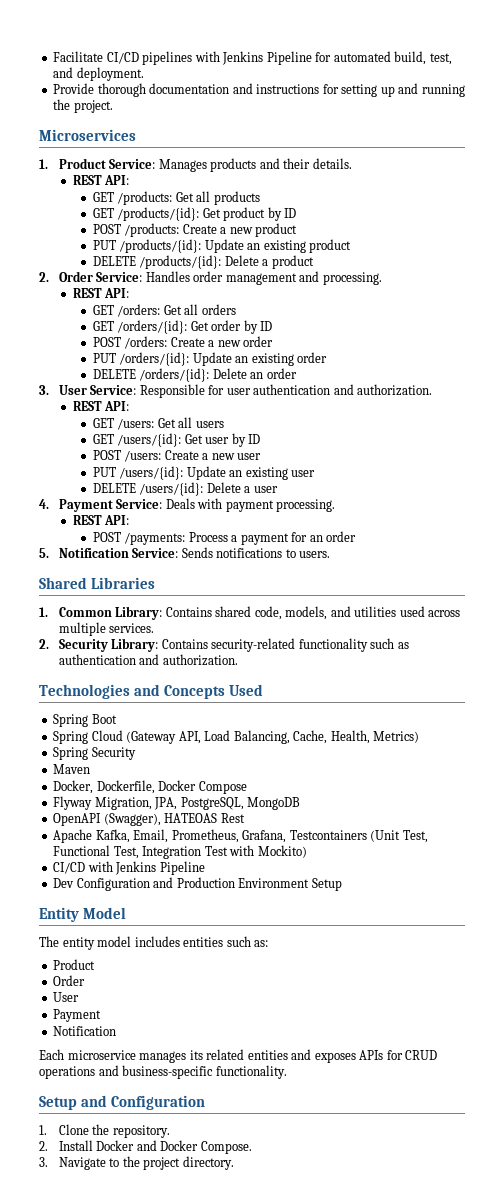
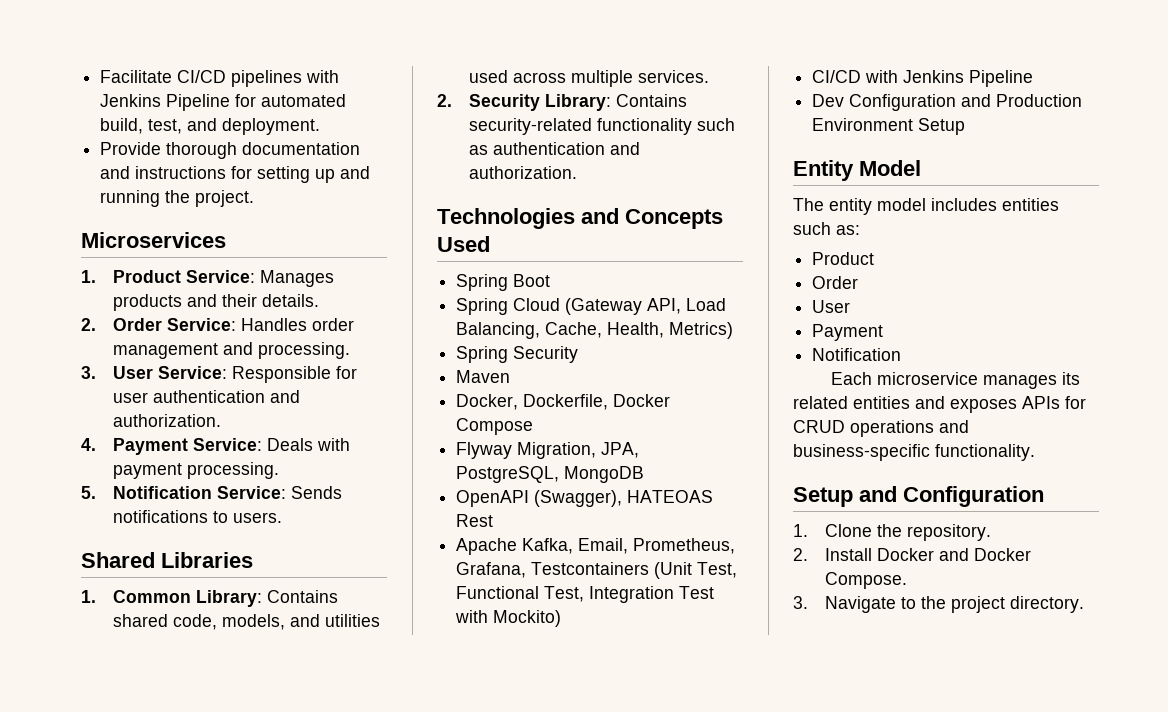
[72,175,130,185] [92,191,260,205] [92,207,297,221] [92,223,298,237] [92,239,352,253] [92,255,314,269] // REST API: // GET /products: Get all products // GET /products/{id}: Get product by ID // POST /products: Create a new product // PUT /products/{id}: Update an existing product // DELETE /products/{id}: Delete a product -> (319, 300) none
[72,288,130,298] [92,304,236,317] [92,320,273,334] [92,336,274,349] [92,352,328,366] [92,368,297,382] // REST API: // GET /orders: Get all orders // GET /orders/{id}: Get order by ID // POST /orders: Create a new order // PUT /orders/{id}: Update an existing order // DELETE /orders/{id}: Delete an order -> (350, 350) none
[72,401,130,411] [92,417,224,430] [92,433,261,447] [92,450,262,462] [92,466,316,480] [92,482,278,496] // REST API: // GET /users: Get all users // GET /users/{id}: Get user by ID // POST /users: Create a new user // PUT /users/{id}: Update an existing user // DELETE /users/{id}: Delete a user -> (221, 420) none
[72,515,130,525] [92,531,357,545] // REST API: // POST /payments: Process a payment for an order -> (279, 470) none

